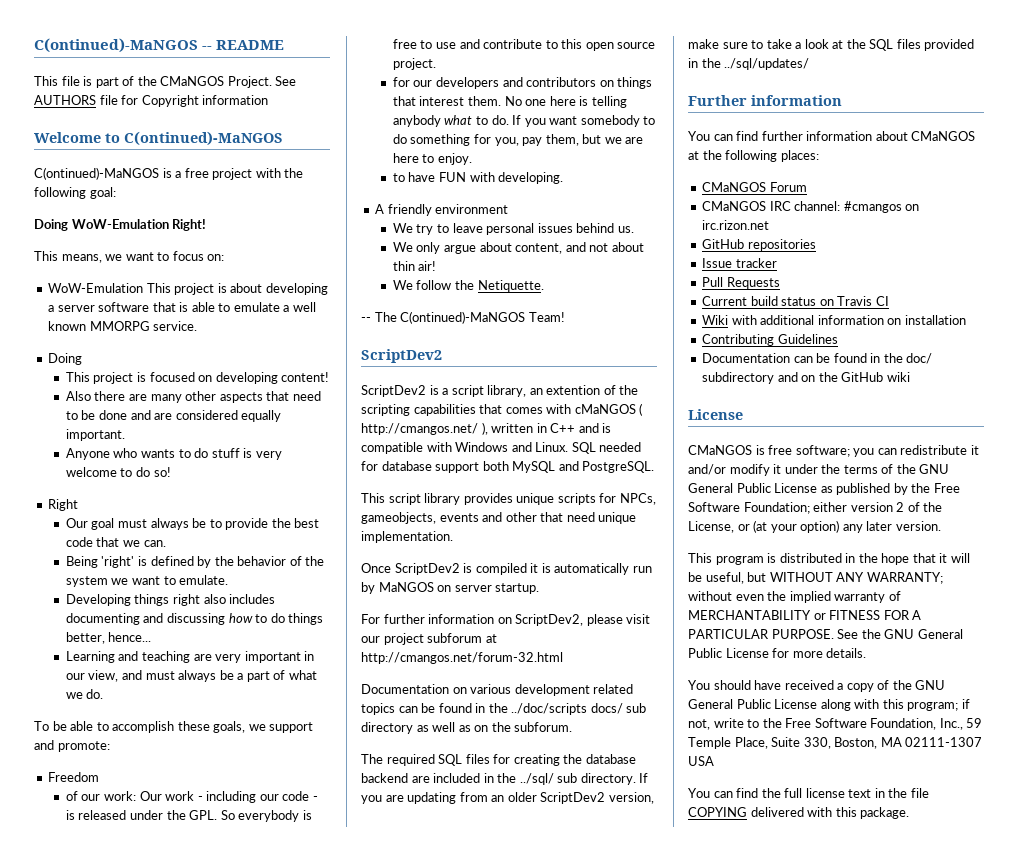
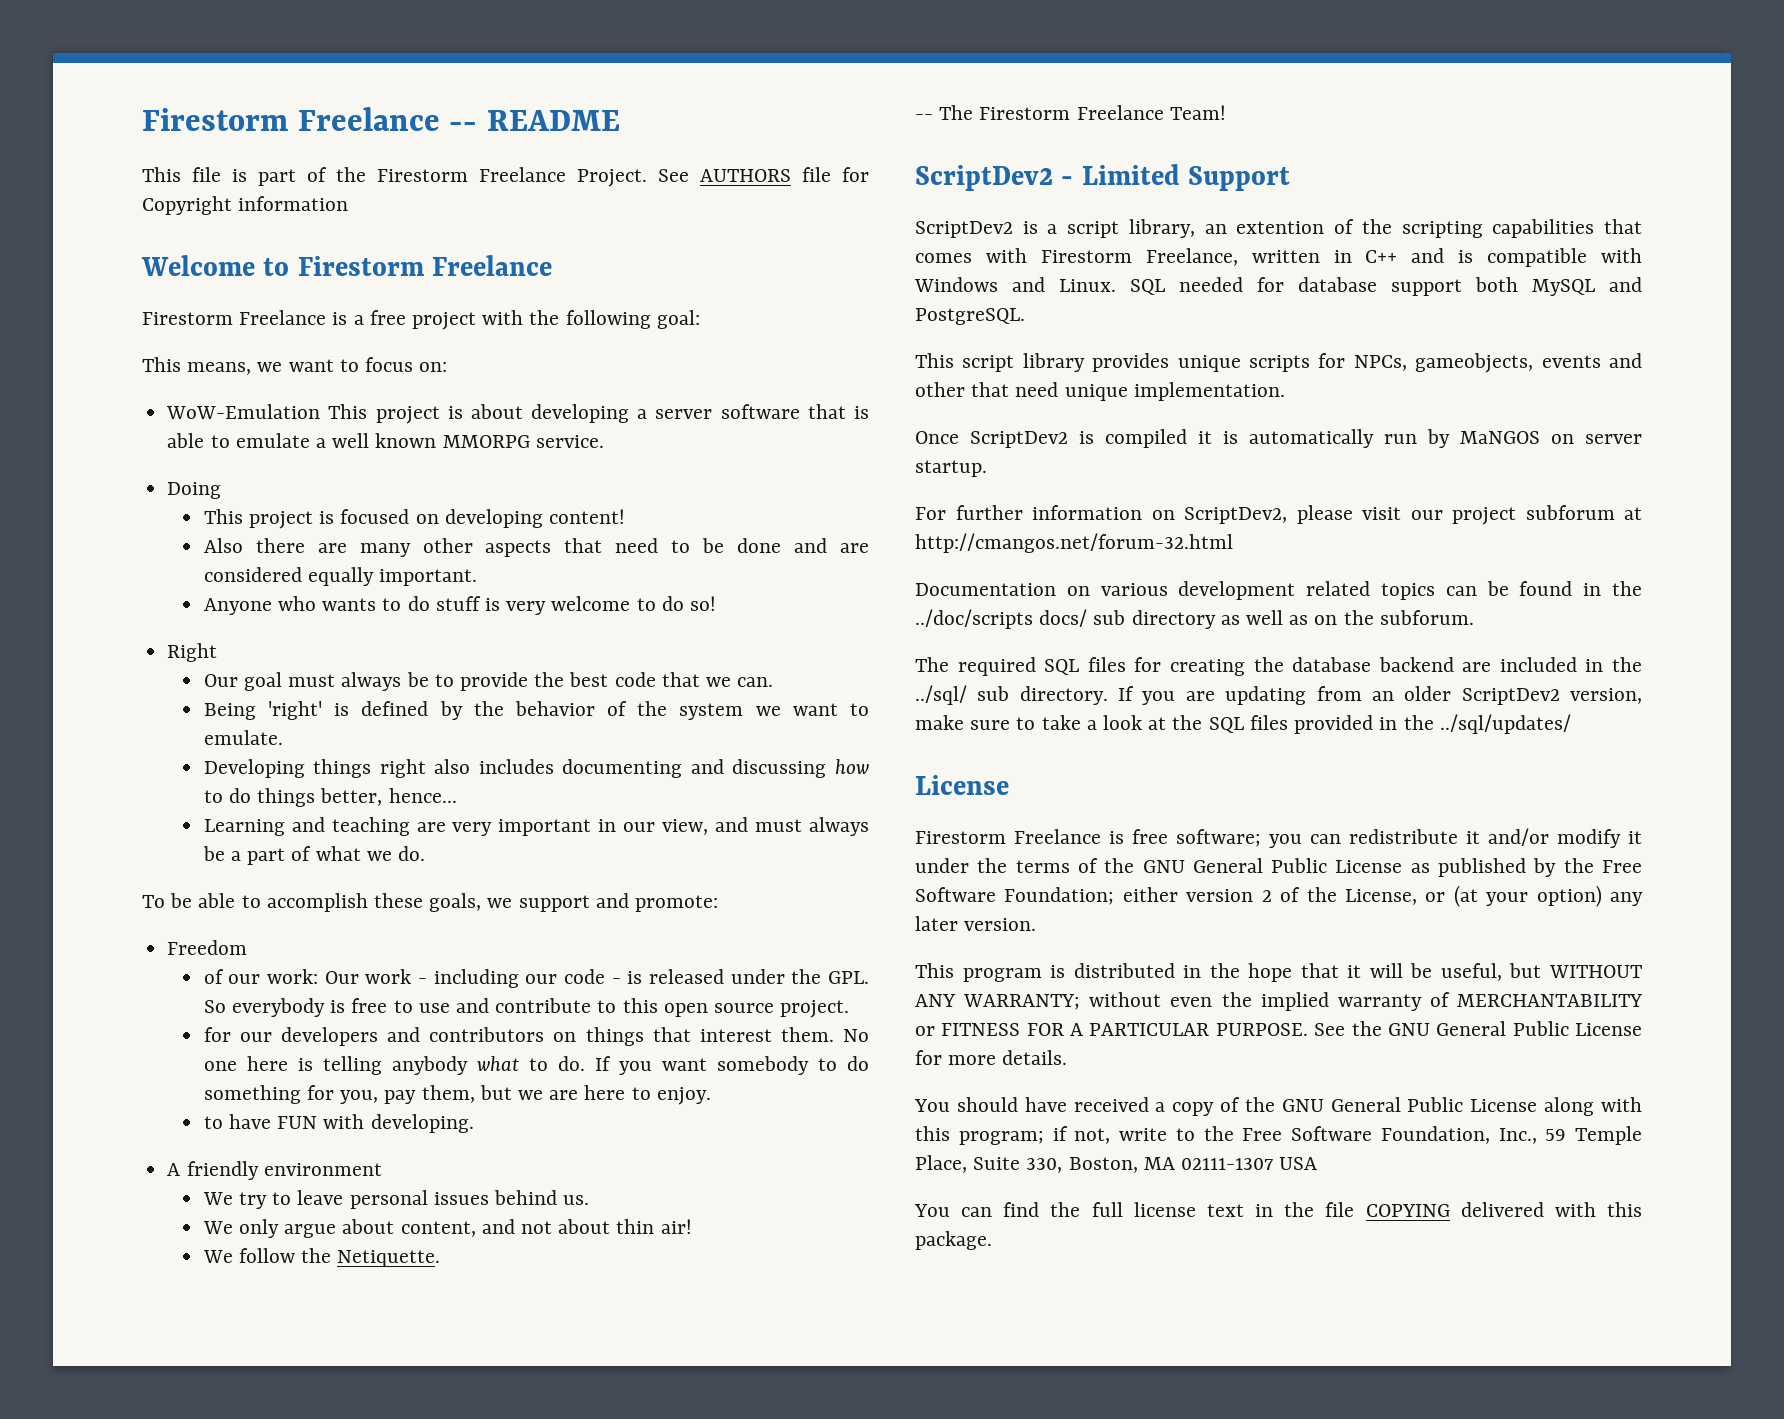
[34,38,198,53] C(ontinued)-MaNGOS -> [142,107,440,131] Firestorm Freelance
[160,76,225,86] CMaNGOS -> [377,167,566,182] Firestorm Freelance
[124,131,283,146] [34,167,159,180] C(ontinued)-MaNGOS // C(ontinued)-MaNGOS -> [297,255,553,276] [142,310,327,325] Firestorm Freelance // Firestorm Freelance
[34,219,207,231] // Doing WoW-Emulation Right! -> (700, 319) none
[400,311,526,324] C(ontinued)-MaNGOS -> [979,105,1164,120] Firestorm Freelance
(442, 356) none -> [1061,164,1291,191] - Limited Support
[574,403,644,416] [361,422,488,435] cMaNGOS ( http://cmangos.net/ ), -> [1040,248,1238,266] Firestorm Freelance,
[688,95,842,106] [688,131,976,141] [688,150,819,162] [702,182,807,192] [702,201,920,213] [702,220,770,230] [702,239,816,251] [702,258,777,268] [702,277,780,289] [702,296,889,306] [702,315,966,325] [702,334,838,346] [702,353,933,364] [702,372,910,384] // Further information // You can find further information about CMaNGOS at the following places: // CMaNGOS Forum // CMaNGOS IRC channel: #cmangos on irc.rizon.net // GitHub repositories // Issue tracker // Pull Requests // Current build status on Travis CI // Wiki with additional information on installation // Contributing Guidelines // Documentation can be found in the doc/ subdirectory and on the GitHub wiki -> (1571, 724) none
[688,445,752,455] CMaNGOS -> [915,829,1101,844] Firestorm Freelance

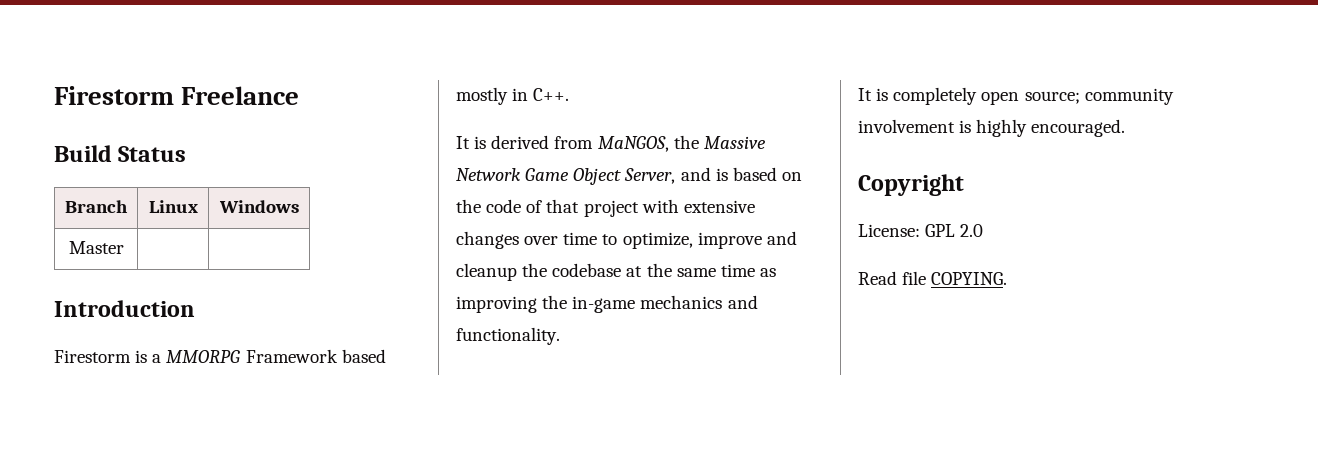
[142,107,621,131] [142,167,869,187] [142,196,349,215] [141,255,553,276] [142,310,700,330] [142,357,448,375] [166,404,869,424] [167,433,604,448] [167,482,222,499] [203,509,626,529] [203,538,869,557] [203,567,478,586] [203,596,717,615] [167,643,218,662] [203,672,774,691] [203,701,869,720] [203,730,283,745] [203,759,869,778] [203,788,457,807] [203,817,869,836] [202,846,426,865] [142,893,719,912] [167,940,248,955] [203,969,869,988] [203,998,850,1018] [203,1027,869,1046] [203,1056,870,1075] [203,1085,711,1105] [203,1114,474,1133] [167,1161,382,1180] [202,1190,590,1209] [202,1219,692,1238] [202,1248,441,1267] [915,105,1226,120] [915,164,1291,191] [915,219,1642,238] [915,248,1642,267] [914,277,1642,296] [915,308,1025,325] [915,353,1642,373] [915,382,1285,401] [915,429,1642,448] [915,460,987,477] [915,505,1642,525] [915,533,1233,553] [915,581,1642,600] [915,609,1474,629] [915,657,1642,676] [915,685,1642,705] [915,714,1571,734] [915,775,1009,795] [915,828,1642,848] [915,858,1642,877] [915,885,1643,907] [915,916,1037,931] [915,963,1642,982] [915,992,1643,1011] [915,1021,1642,1036] [915,1050,1068,1065] [914,1097,1642,1116] [915,1126,1642,1145] [915,1155,1318,1173] [914,1202,1642,1217] [915,1231,992,1250] Firestorm Freelance -- README // This file is part of the Firestorm Freelance Project. See AUTHORS file for Copyright information // Welcome to Firestorm Freelance // Firestorm Freelance is a free project with the following goal: // This means, we want to focus on: // WoW-Emulation This project is about developing a server software that is able to emulate a well known MMORPG service. // Doing // This project is focused on developing content! // Also there are many other aspects that need to be done and are considered equally important. // Anyone who wants to do stuff is very welcome to do so! // Right // Our goal must always be to provide the best code that we can. // Being 'right' is defined by the behavior of the system we want to emulate. // Developing things right also includes documenting and discussing how to do things better, hence... // Learning and teaching are very important in our view, and must always be a part of what we do. // To be able to accomplish these goals, we support and promote: // Freedom // of our work: Our work - including our code - is released under the GPL. So everybody is free to use and contribute to this open source project. // for our developers and contributors on things that interest them. No one here is telling anybody what to do. If you want somebody to do something for you, pay them, but we are here to enjoy. // to have FUN with developing. // A friendly environment // We try to leave personal issues behind us. // We only argue about content, and not about thin air! // We follow the Netiquette. // -- The Firestorm Freelance Team! // ScriptDev2 - Limited Support // ScriptDev2 is a script library, an extention of the scripting capabilities that comes with Firestorm Freelance, written in C++ and is compatible with Windows and Linux. SQL needed for database support both MySQL and PostgreSQL. // This script library provides unique scripts for NPCs, gameobjects, events and other that need unique implementation. // Once ScriptDev2 is compiled it is automatically run by MaNGOS on server startup. // For further information on ScriptDev2, please visit our project subforum at http://cmangos.net/forum-32.html // Documentation on various development related topics can be found in the ../doc/scripts docs/ sub directory as well as on the subforum. // The required SQL files for creating the database backend are included in the ../sql/ sub directory. If you are updating from an older ScriptDev2 version, make sure to take a look at the SQL files provided in the ../sql/updates/ // License // Firestorm Freelance is free software; you can redistribute it and/or modify it under the terms of the GNU General Public License as published by the Free Software Foundation; either version 2 of the License, or (at your option) any later version. // This program is distributed in the hope that it will be useful, but WITHOUT ANY WARRANTY; without even the implied warranty of MERCHANTABILITY or FITNESS FOR A PARTICULAR PURPOSE. See the GNU General Public License for more details. // You should have received a copy of the GNU General Public License along with this program; if not, write to the Free Software Foundation, Inc., 59 Temple Place, Suite 330, Boston, MA 02111-1307 USA // You can find the full license text in the file COPYING delivered with this package. -> [54,86,300,105] [54,145,187,162] [65,200,128,213] [148,200,198,213] [218,200,299,213] [68,241,124,254] [54,300,195,317] [54,349,386,363] [456,87,570,105] [456,135,766,152] [456,167,802,185] [456,199,755,217] [456,231,797,249] [456,263,776,281] [456,295,758,313] [456,327,560,345] [858,87,1174,105] [858,119,1126,137] [858,174,964,196] [858,224,984,237] [858,271,1008,285] Firestorm Freelance // Build Status // Branch | Linux | Windows // Master | | // Introduction // Firestorm is a MMORPG Framework based mostly in C++. // It is derived from MaNGOS, the Massive Network Game Object Server, and is based on the code of that project with extensive changes over time to optimize, improve and cleanup the codebase at the same time as improving the in-game mechanics and functionality. // It is completely open source; community involvement is highly encouraged. // Copyright // License: GPL 2.0 // Read file COPYING.

